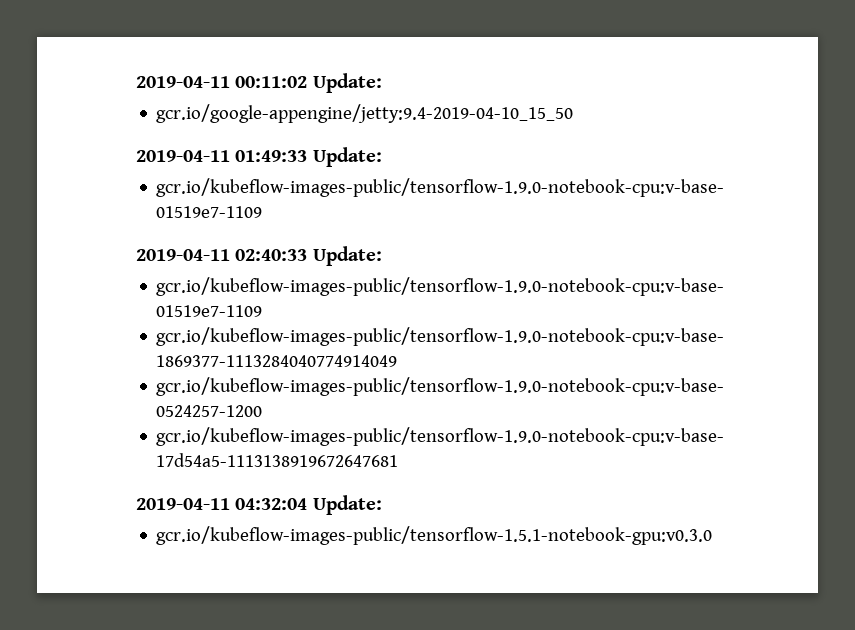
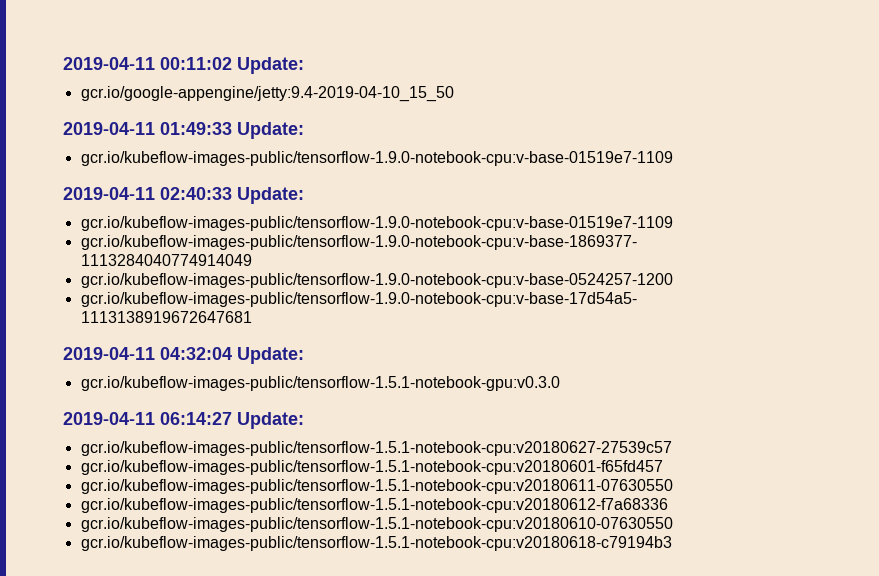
(713, 535) none -> [63,412,304,429] [80,441,672,456] [80,460,663,475] [80,479,673,494] [80,498,668,513] [80,517,673,532] [80,536,672,551] // 2019-04-11 06:14:27 Update: // gcr.io/kubeflow-images-public/tensorflow-1.5.1-notebook-cpu:v20180627-27539c57 // gcr.io/kubeflow-images-public/tensorflow-1.5.1-notebook-cpu:v20180601-f65fd457 // gcr.io/kubeflow-images-public/tensorflow-1.5.1-notebook-cpu:v20180611-07630550 // gcr.io/kubeflow-images-public/tensorflow-1.5.1-notebook-cpu:v20180612-f7a68336 // gcr.io/kubeflow-images-public/tensorflow-1.5.1-notebook-cpu:v20180610-07630550 // gcr.io/kubeflow-images-public/tensorflow-1.5.1-notebook-cpu:v20180618-c79194b3

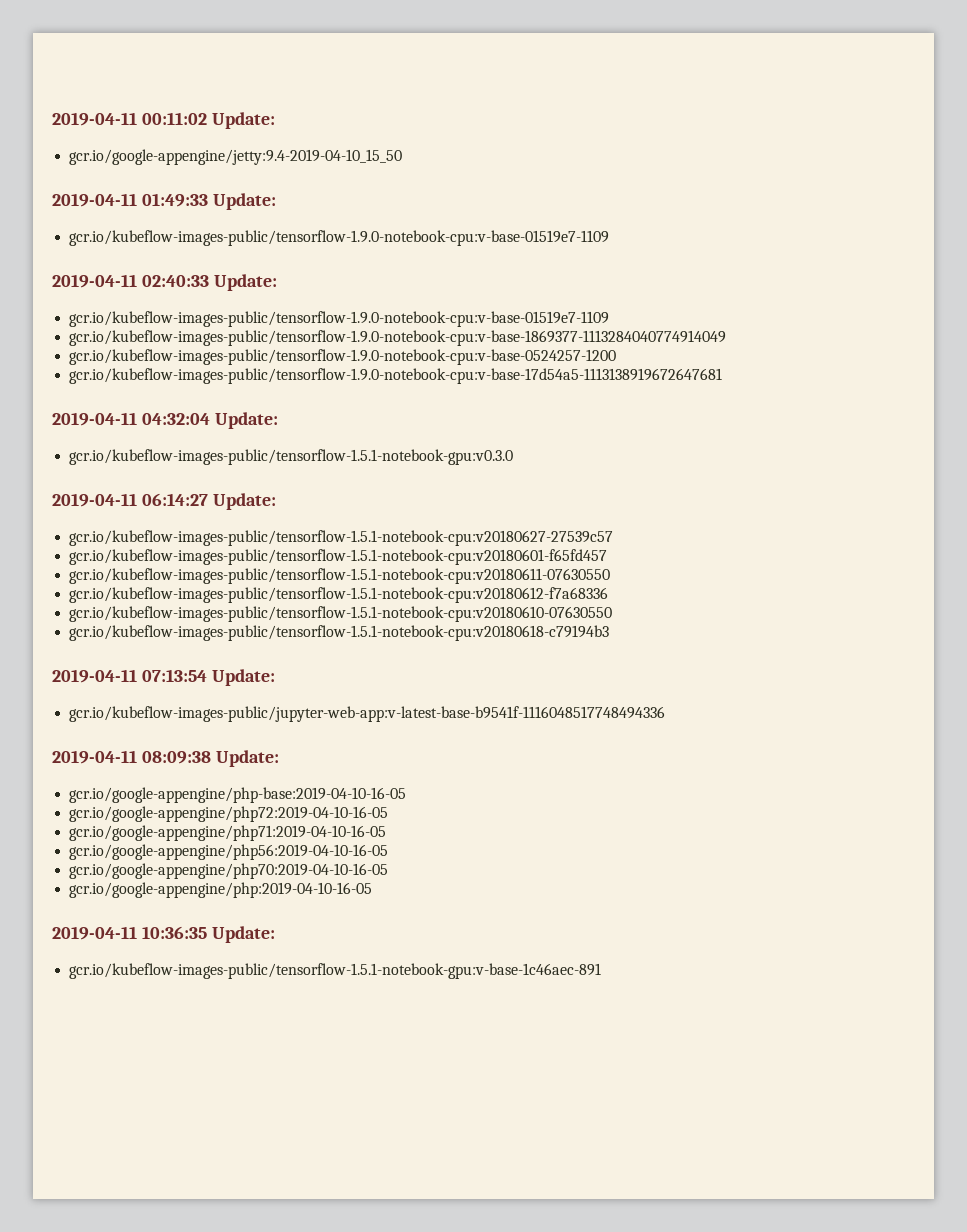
(672, 543) none -> [52,669,275,686] [69,706,666,722] [52,750,279,767] [69,787,407,803] [69,806,389,822] [69,825,387,841] [69,844,389,860] [69,863,389,879] [69,882,373,898] [52,926,275,943] [69,963,602,979] // 2019-04-11 07:13:54 Update: // gcr.io/kubeflow-images-public/jupyter-web-app:v-latest-base-b9541f-1116048517748494336 // 2019-04-11 08:09:38 Update: // gcr.io/google-appengine/php-base:2019-04-10-16-05 // gcr.io/google-appengine/php72:2019-04-10-16-05 // gcr.io/google-appengine/php71:2019-04-10-16-05 // gcr.io/google-appengine/php56:2019-04-10-16-05 // gcr.io/google-appengine/php70:2019-04-10-16-05 // gcr.io/google-appengine/php:2019-04-10-16-05 // 2019-04-11 10:36:35 Update: // gcr.io/kubeflow-images-public/tensorflow-1.5.1-notebook-gpu:v-base-1c46aec-891

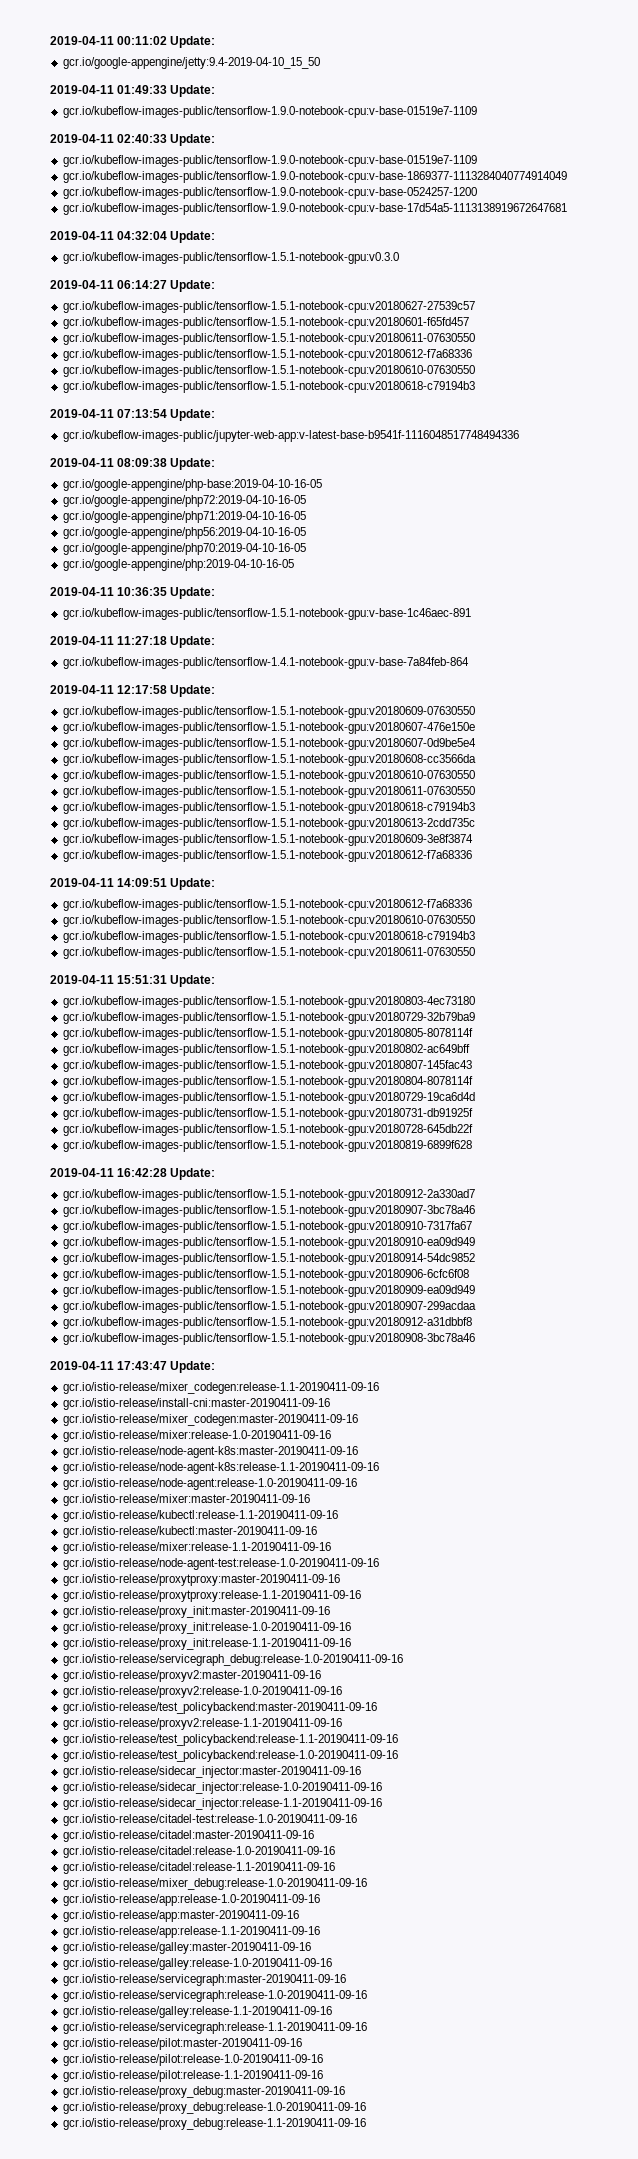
(602, 971) none -> [50,636,216,648] [62,657,469,669] [50,685,216,697] [62,706,475,718] [62,722,475,734] [62,738,476,750] [62,754,476,766] [62,770,475,782] [62,786,475,798] [62,802,475,814] [62,818,475,830] [62,834,473,846] [62,850,472,862] [50,878,216,890] [62,899,472,911] [62,915,475,927] [62,931,475,943] [62,947,475,959] [50,975,216,987] [62,996,475,1008] [62,1012,475,1024] [62,1028,473,1040] [62,1044,470,1056] [62,1060,472,1072] [62,1076,473,1088] [62,1092,475,1104] [62,1108,473,1120] [62,1124,473,1136] [62,1140,472,1152] [50,1168,216,1180] [62,1189,475,1201] [62,1205,475,1217] [62,1221,472,1233] [62,1237,475,1249] [62,1253,475,1265] [62,1269,469,1281] [62,1285,475,1297] [62,1301,476,1313] [62,1317,472,1329] [62,1333,475,1345] [50,1361,216,1373] [62,1382,379,1394] [62,1398,330,1410] [62,1414,358,1426] [62,1430,331,1442] [62,1446,358,1458] [62,1462,379,1474] [62,1478,357,1490] [62,1494,310,1506] [62,1510,338,1522] [62,1526,317,1538] [62,1542,331,1554] [62,1558,379,1570] [62,1574,340,1586] [62,1590,361,1602] [62,1606,330,1618] [62,1622,351,1634] [62,1638,351,1650] [62,1654,403,1666] [62,1670,321,1682] [62,1686,342,1698] [62,1702,377,1714] [62,1718,342,1730] [62,1734,398,1746] [62,1750,398,1762] [62,1766,361,1778] [62,1782,382,1794] [62,1798,382,1810] [62,1814,357,1826] [62,1830,314,1842] [62,1846,335,1858] [62,1862,335,1874] [62,1878,367,1890] [62,1894,320,1906] [62,1910,299,1922] [62,1926,320,1938] [62,1942,311,1954] [62,1958,332,1970] [62,1974,346,1986] [62,1990,367,2002] [62,2006,332,2018] [62,2022,367,2034] [62,2038,302,2050] [62,2054,323,2066] [62,2070,323,2082] [62,2086,345,2098] [62,2102,366,2114] [62,2118,366,2130] // 2019-04-11 11:27:18 Update: // gcr.io/kubeflow-images-public/tensorflow-1.4.1-notebook-gpu:v-base-7a84feb-864 // 2019-04-11 12:17:58 Update: // gcr.io/kubeflow-images-public/tensorflow-1.5.1-notebook-gpu:v20180609-07630550 // gcr.io/kubeflow-images-public/tensorflow-1.5.1-notebook-gpu:v20180607-476e150e // gcr.io/kubeflow-images-public/tensorflow-1.5.1-notebook-gpu:v20180607-0d9be5e4 // gcr.io/kubeflow-images-public/tensorflow-1.5.1-notebook-gpu:v20180608-cc3566da // gcr.io/kubeflow-images-public/tensorflow-1.5.1-notebook-gpu:v20180610-07630550 // gcr.io/kubeflow-images-public/tensorflow-1.5.1-notebook-gpu:v20180611-07630550 // gcr.io/kubeflow-images-public/tensorflow-1.5.1-notebook-gpu:v20180618-c79194b3 // gcr.io/kubeflow-images-public/tensorflow-1.5.1-notebook-gpu:v20180613-2cdd735c // gcr.io/kubeflow-images-public/tensorflow-1.5.1-notebook-gpu:v20180609-3e8f3874 // gcr.io/kubeflow-images-public/tensorflow-1.5.1-notebook-gpu:v20180612-f7a68336 // 2019-04-11 14:09:51 Update: // gcr.io/kubeflow-images-public/tensorflow-1.5.1-notebook-cpu:v20180612-f7a68336 // gcr.io/kubeflow-images-public/tensorflow-1.5.1-notebook-cpu:v20180610-07630550 // gcr.io/kubeflow-images-public/tensorflow-1.5.1-notebook-cpu:v20180618-c79194b3 // gcr.io/kubeflow-images-public/tensorflow-1.5.1-notebook-cpu:v20180611-07630550 // 2019-04-11 15:51:31 Update: // gcr.io/kubeflow-images-public/tensorflow-1.5.1-notebook-gpu:v20180803-4ec73180 // gcr.io/kubeflow-images-public/tensorflow-1.5.1-notebook-gpu:v20180729-32b79ba9 // gcr.io/kubeflow-images-public/tensorflow-1.5.1-notebook-gpu:v20180805-8078114f // gcr.io/kubeflow-images-public/tensorflow-1.5.1-notebook-gpu:v20180802-ac649bff // gcr.io/kubeflow-images-public/tensorflow-1.5.1-notebook-gpu:v20180807-145fac43 // gcr.io/kubeflow-images-public/tensorflow-1.5.1-notebook-gpu:v20180804-8078114f // gcr.io/kubeflow-images-public/tensorflow-1.5.1-notebook-gpu:v20180729-19ca6d4d // gcr.io/kubeflow-images-public/tensorflow-1.5.1-notebook-gpu:v20180731-db91925f // gcr.io/kubeflow-images-public/tensorflow-1.5.1-notebook-gpu:v20180728-645db22f // gcr.io/kubeflow-images-public/tensorflow-1.5.1-notebook-gpu:v20180819-6899f628 // 2019-04-11 16:42:28 Update: // gcr.io/kubeflow-images-public/tensorflow-1.5.1-notebook-gpu:v20180912-2a330ad7 // gcr.io/kubeflow-images-public/tensorflow-1.5.1-notebook-gpu:v20180907-3bc78a46 // gcr.io/kubeflow-images-public/tensorflow-1.5.1-notebook-gpu:v20180910-7317fa67 // gcr.io/kubeflow-images-public/tensorflow-1.5.1-notebook-gpu:v20180910-ea09d949 // gcr.io/kubeflow-images-public/tensorflow-1.5.1-notebook-gpu:v20180914-54dc9852 // gcr.io/kubeflow-images-public/tensorflow-1.5.1-notebook-gpu:v20180906-6cfc6f08 // gcr.io/kubeflow-images-public/tensorflow-1.5.1-notebook-gpu:v20180909-ea09d949 // gcr.io/kubeflow-images-public/tensorflow-1.5.1-notebook-gpu:v20180907-299acdaa // gcr.io/kubeflow-images-public/tensorflow-1.5.1-notebook-gpu:v20180912-a31dbbf8 // gcr.io/kubeflow-images-public/tensorflow-1.5.1-notebook-gpu:v20180908-3bc78a46 // 2019-04-11 17:43:47 Update: // gcr.io/istio-release/mixer_codegen:release-1.1-20190411-09-16 // gcr.io/istio-release/install-cni:master-20190411-09-16 // gcr.io/istio-release/mixer_codegen:master-20190411-09-16 // gcr.io/istio-release/mixer:release-1.0-20190411-09-16 // gcr.io/istio-release/node-agent-k8s:master-20190411-09-16 // gcr.io/istio-release/node-agent-k8s:release-1.1-20190411-09-16 // gcr.io/istio-release/node-agent:release-1.0-20190411-09-16 // gcr.io/istio-release/mixer:master-20190411-09-16 // gcr.io/istio-release/kubectl:release-1.1-20190411-09-16 // gcr.io/istio-release/kubectl:master-20190411-09-16 // gcr.io/istio-release/mixer:release-1.1-20190411-09-16 // gcr.io/istio-release/node-agent-test:release-1.0-20190411-09-16 // gcr.io/istio-release/proxytproxy:master-20190411-09-16 // gcr.io/istio-release/proxytproxy:release-1.1-20190411-09-16 // gcr.io/istio-release/proxy_init:master-20190411-09-16 // gcr.io/istio-release/proxy_init:release-1.0-20190411-09-16 // gcr.io/istio-release/proxy_init:release-1.1-20190411-09-16 // gcr.io/istio-release/servicegraph_debug:release-1.0-20190411-09-16 // gcr.io/istio-release/proxyv2:master-20190411-09-16 // gcr.io/istio-release/proxyv2:release-1.0-20190411-09-16 // gcr.io/istio-release/test_policybackend:master-20190411-09-16 // gcr.io/istio-release/proxyv2:release-1.1-20190411-09-16 // gcr.io/istio-release/test_policybackend:release-1.1-20190411-09-16 // gcr.io/istio-release/test_policybackend:release-1.0-20190411-09-16 // gcr.io/istio-release/sidecar_injector:master-20190411-09-16 // gcr.io/istio-release/sidecar_injector:release-1.0-20190411-09-16 // gcr.io/istio-release/sidecar_injector:release-1.1-20190411-09-16 // gcr.io/istio-release/citadel-test:release-1.0-20190411-09-16 // gcr.io/istio-release/citadel:master-20190411-09-16 // gcr.io/istio-release/citadel:release-1.0-20190411-09-16 // gcr.io/istio-release/citadel:release-1.1-20190411-09-16 // gcr.io/istio-release/mixer_debug:release-1.0-20190411-09-16 // gcr.io/istio-release/app:release-1.0-20190411-09-16 // gcr.io/istio-release/app:master-20190411-09-16 // gcr.io/istio-release/app:release-1.1-20190411-09-16 // gcr.io/istio-release/galley:master-20190411-09-16 // gcr.io/istio-release/galley:release-1.0-20190411-09-16 // gcr.io/istio-release/servicegraph:master-20190411-09-16 // gcr.io/istio-release/servicegraph:release-1.0-20190411-09-16 // gcr.io/istio-release/galley:release-1.1-20190411-09-16 // gcr.io/istio-release/servicegraph:release-1.1-20190411-09-16 // gcr.io/istio-release/pilot:master-20190411-09-16 // gcr.io/istio-release/pilot:release-1.0-20190411-09-16 // gcr.io/istio-release/pilot:release-1.1-20190411-09-16 // gcr.io/istio-release/proxy_debug:master-20190411-09-16 // gcr.io/istio-release/proxy_debug:release-1.0-20190411-09-16 // gcr.io/istio-release/proxy_debug:release-1.1-20190411-09-16

